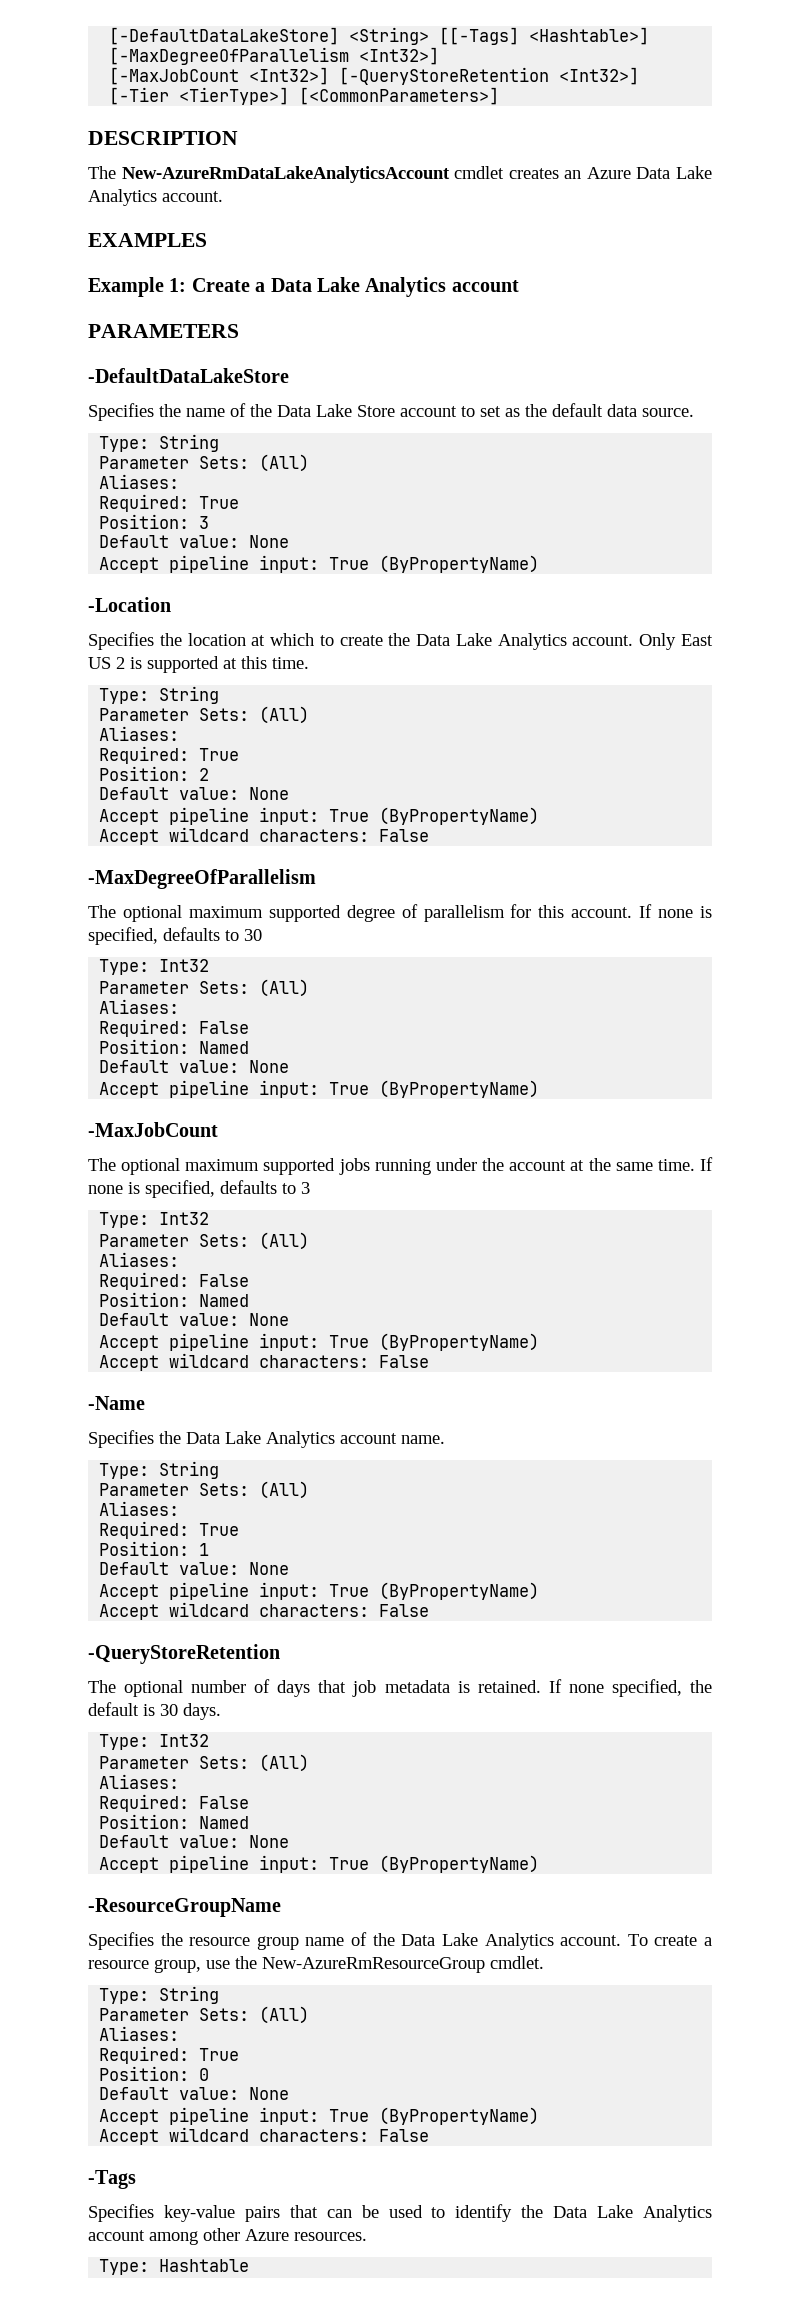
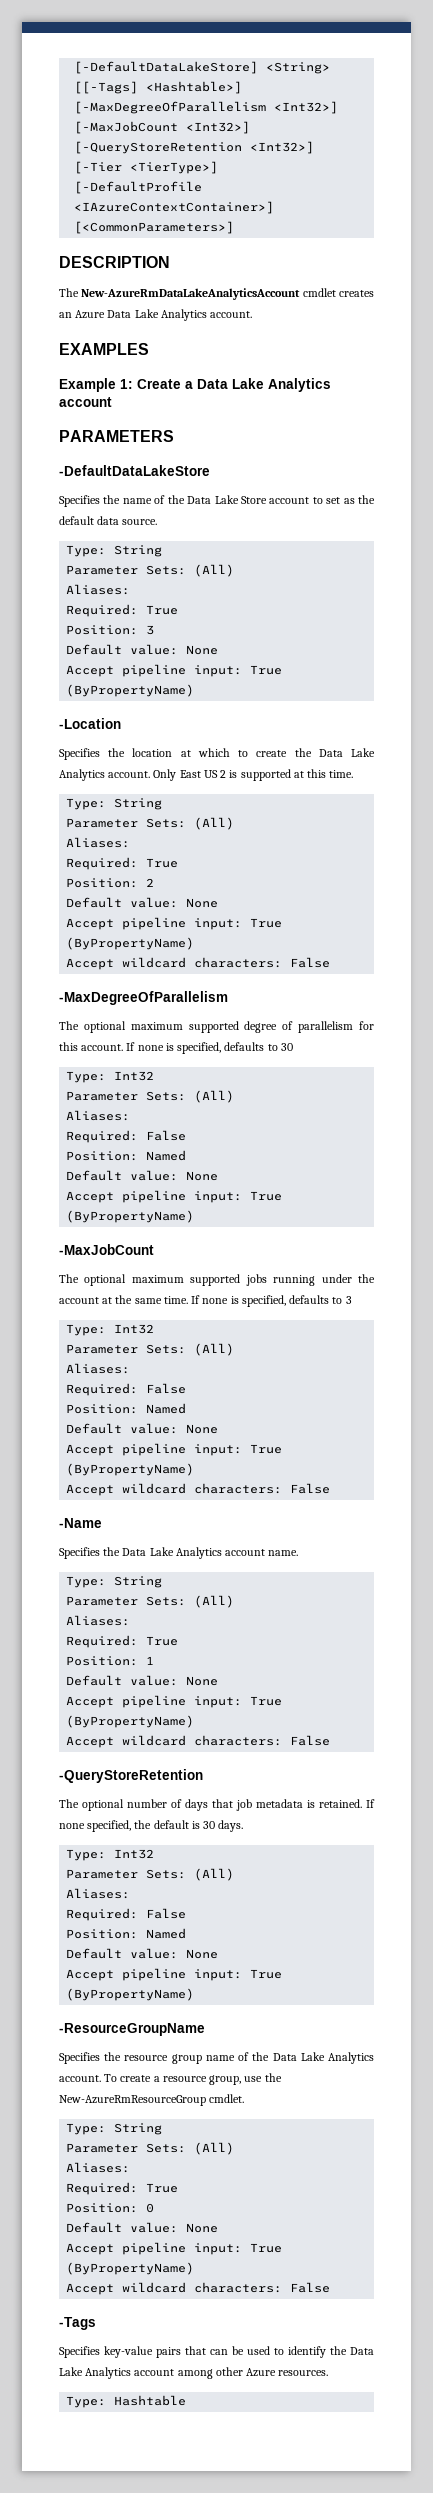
(290, 96) none -> [74,181,203,194] [74,201,275,214] // [-DefaultProfile <IAzureContextContainer>]

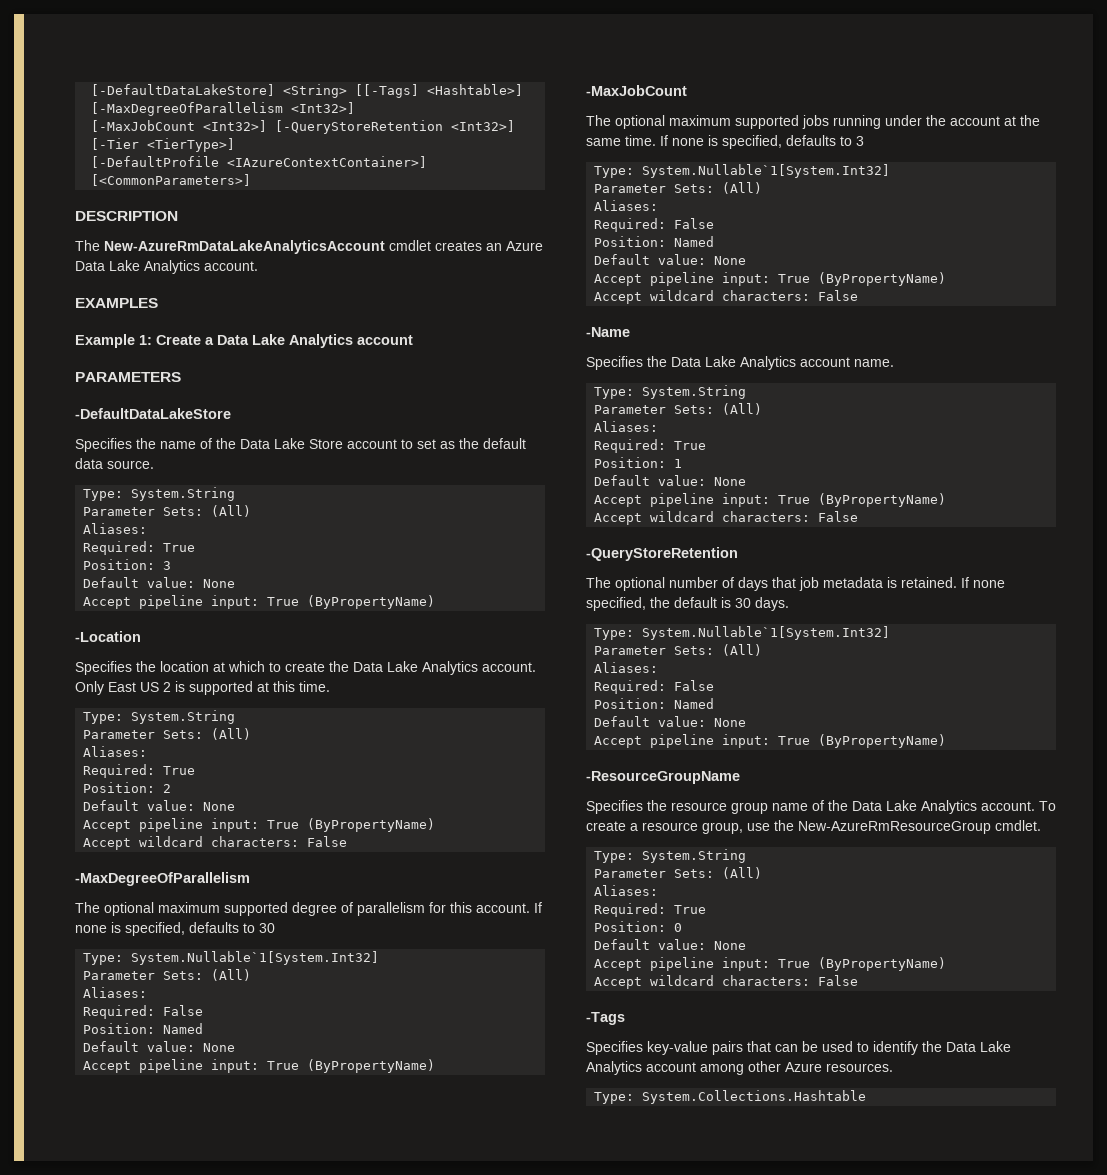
[114,545,163,557] String -> [131,487,236,501] System.String
[114,798,163,810] String -> [131,710,236,724] System.String
[114,1071,155,1081] Int32 -> [131,951,380,965] System.Nullable`1[System.Int32]
[114,1324,155,1334] Int32 -> [642,164,891,178] System.Nullable`1[System.Int32]
[114,1576,163,1588] String -> [642,385,747,399] System.String
[114,1849,155,1859] Int32 -> [642,626,891,640] System.Nullable`1[System.Int32]
[114,2123,163,2135] String -> [642,849,747,863] System.String
[114,2395,187,2406] Hashtable -> [642,1090,867,1104] System.Collections.Hashtable

